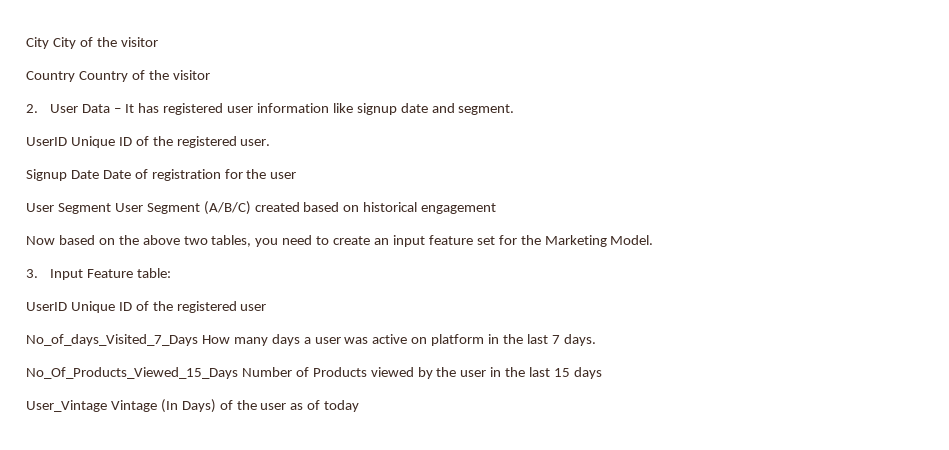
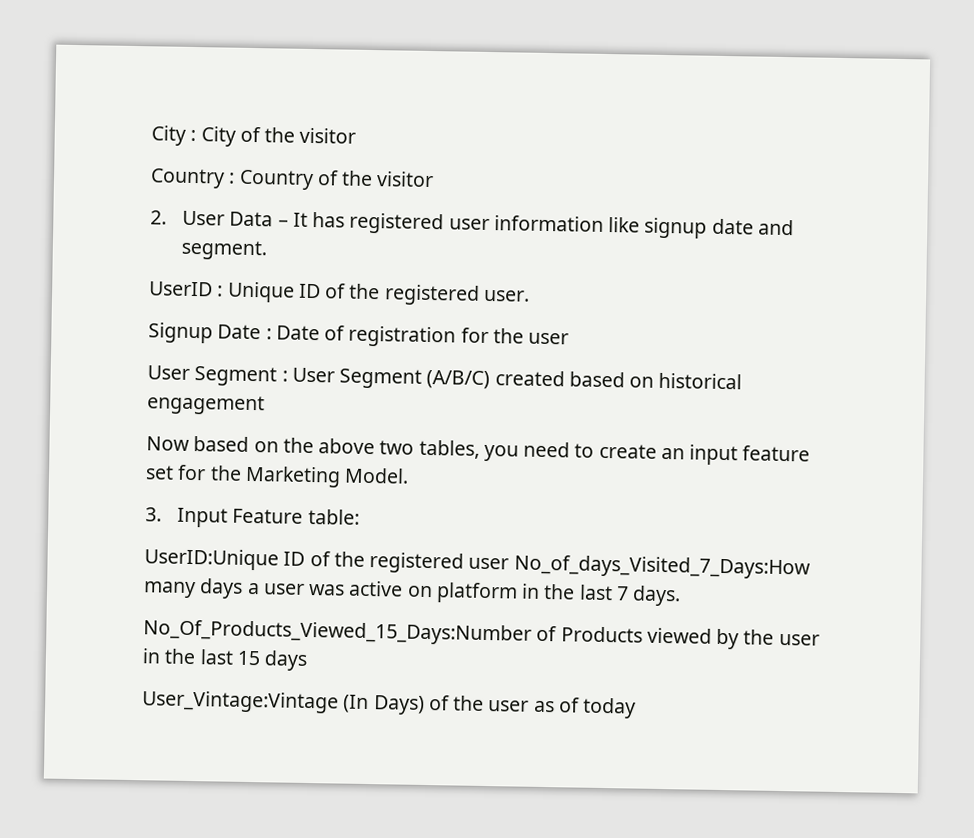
[26,37,49,49] City -> [151,125,197,146] City :
(75, 76) none -> [228,172,236,184] :
(67, 141) none -> [217,285,224,297] :
(99, 174) none -> [265,328,272,340] :
(111, 208) none -> [281,370,288,382] :
[26,301,115,313] UserID Unique -> [144,548,279,571] UserID:Unique
[26,334,230,346] // No_of_days_Visited_7_Days How -> [513,554,811,580] No_of_days_Visited_7_Days:How
[26,367,292,379] No_Of_Products_Viewed_15_Days Number -> [143,619,532,646] No_Of_Products_Viewed_15_Days:Number
[26,400,157,412] User_Vintage Vintage -> [142,690,339,714] User_Vintage:Vintage

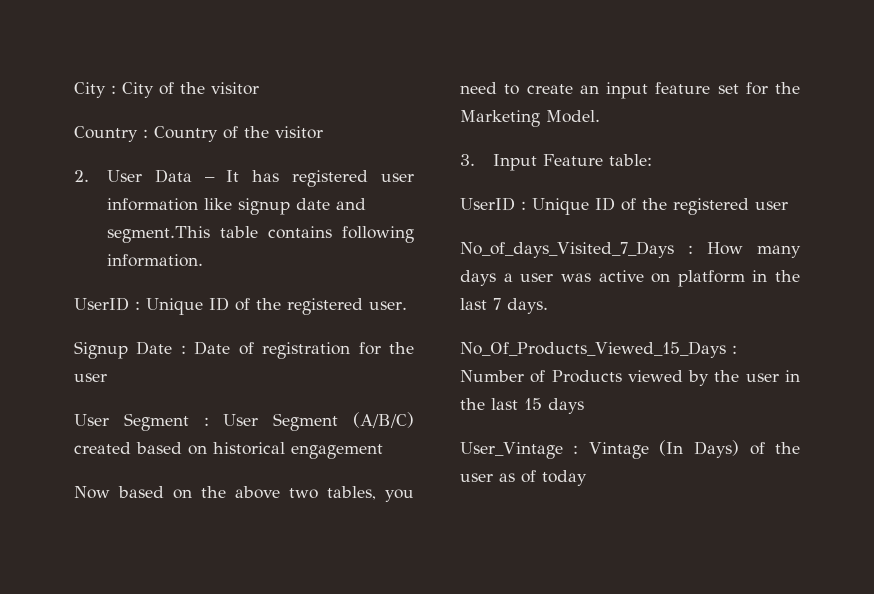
[181,239,268,261] segment. -> [106,226,415,243] [106,254,203,267] segment.This table contains following information.
[144,548,279,571] UserID:Unique -> [460,197,589,215] UserID : Unique
[513,554,811,580] No_of_days_Visited_7_Days:How -> [460,241,743,258] // No_of_days_Visited_7_Days : How
[143,619,532,646] No_Of_Products_Viewed_15_Days:Number -> [460,341,737,358] [460,370,524,382] No_Of_Products_Viewed_15_Days : Number
[142,690,339,714] User_Vintage:Vintage -> [460,442,649,459] User_Vintage : Vintage

